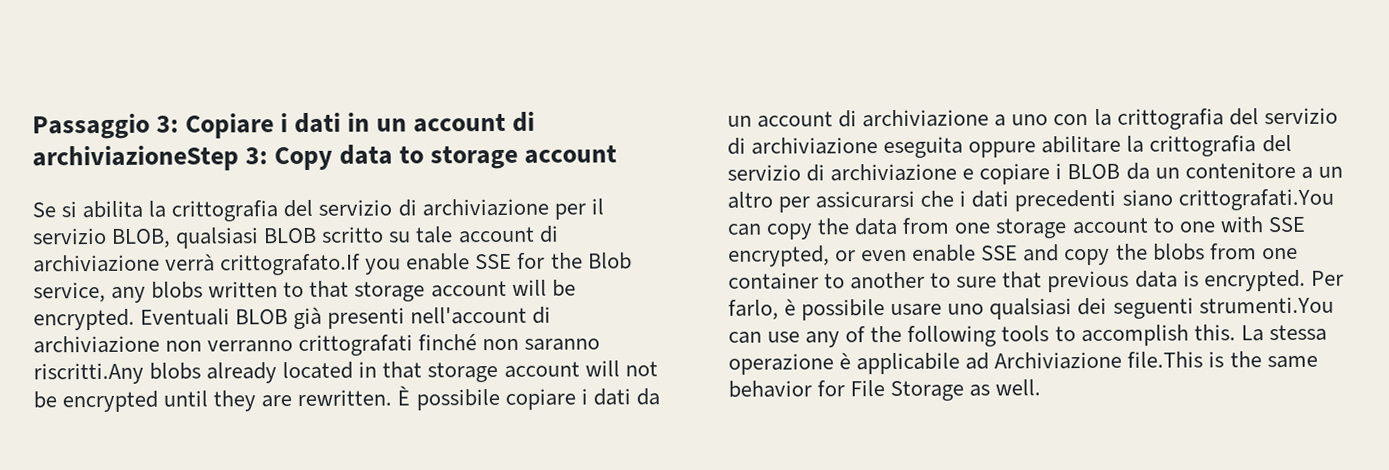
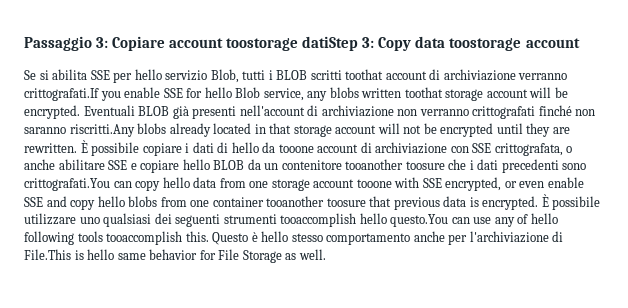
[280,111,536,134] [32,145,239,172] i dati in un account di archiviazioneStep -> [169,36,359,51] account toostorage datiStep
[399,145,519,170] to storage -> [449,38,522,51] toostorage
[148,198,604,222] [32,225,559,249] [33,253,362,276] la crittografia del servizio di archiviazione per il servizio BLOB, qualsiasi BLOB scritto su tale account di archiviazione verrà crittografato.If -> [90,69,568,83] [24,88,99,101] SSE per hello servizio Blob, tutti i BLOB scritti toothat account di archiviazione verranno crittografati.If
[550,252,583,269] the -> [204,87,232,98] hello
[283,280,350,298] to that -> [404,87,443,98] toothat
[635,388,660,406] [727,107,1338,130] [727,134,1292,159] [727,163,958,182] da un account di archiviazione a uno con la crittografia del servizio di archiviazione eseguita oppure abilitare la crittografia del servizio di archiviazione -> [217,142,573,156] [24,159,128,170] di hello da tooone account di archiviazione con SSE crittografata, o anche abilitare SSE
[1055,163,1063,180] i -> [182,159,210,170] hello
[1300,166,1343,179] [727,190,916,213] a un altro per assicurarsi -> [345,159,445,170] tooanother toosure
[1121,189,1173,207] siano -> [562,163,587,170] sono
[817,218,850,235] the -> [162,177,190,188] hello
[1152,217,1215,233] to one -> [356,179,392,188] tooone
[1115,243,1148,260] the -> [97,196,125,207] hello
[824,271,998,290] to another to sure -> [266,196,366,207] tooanother toosure
[1310,270,1344,286] [728,296,1334,321] Per farlo, è possibile usare uno qualsiasi dei seguenti strumenti.You -> [541,194,601,210] [24,213,449,227] È possibile utilizzare uno qualsiasi dei seguenti strumenti tooaccomplish hello questo.You
[870,325,903,343] the -> [530,213,558,224] hello
[1054,324,1327,347] [728,351,1262,375] to accomplish this. La stessa operazione è applicabile ad Archiviazione file.This is the -> [106,231,564,245] [24,249,115,260] tooaccomplish this. Questo è hello stesso comportamento anche per l'archiviazione di File.This is hello

